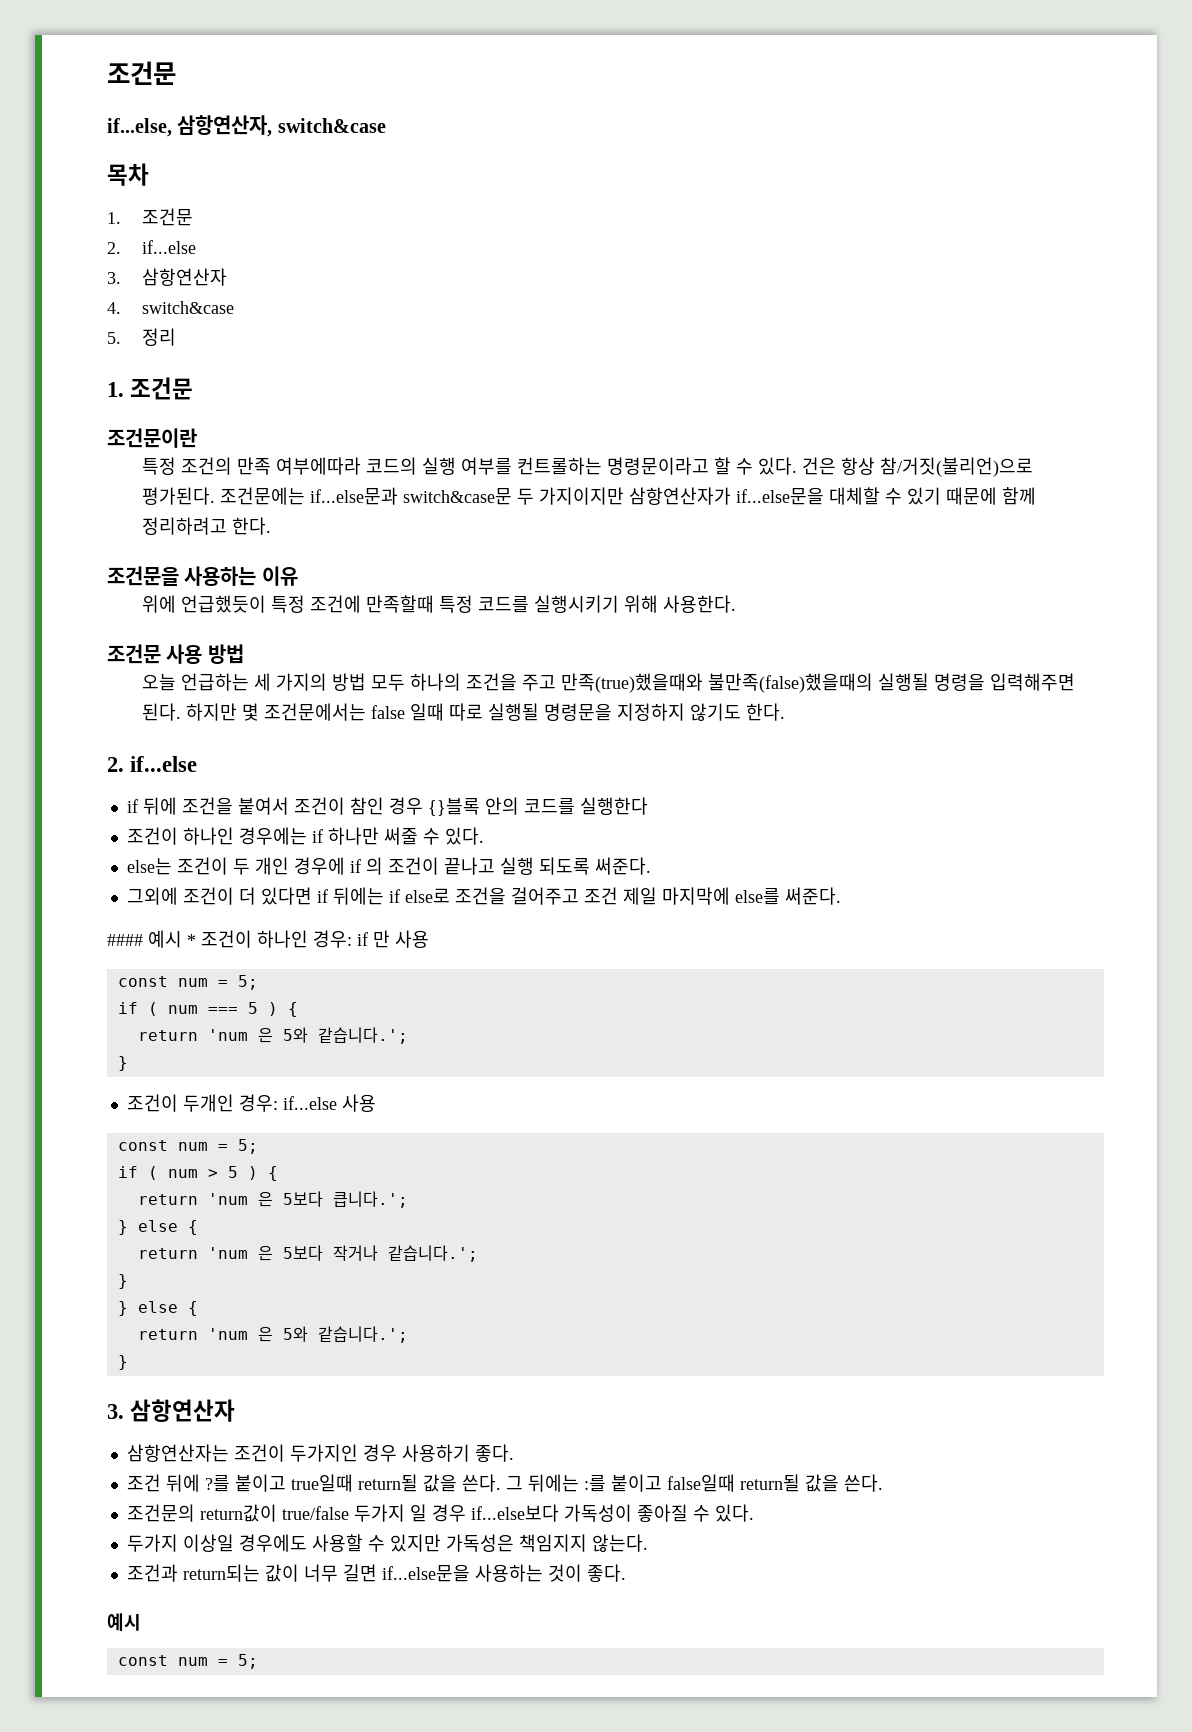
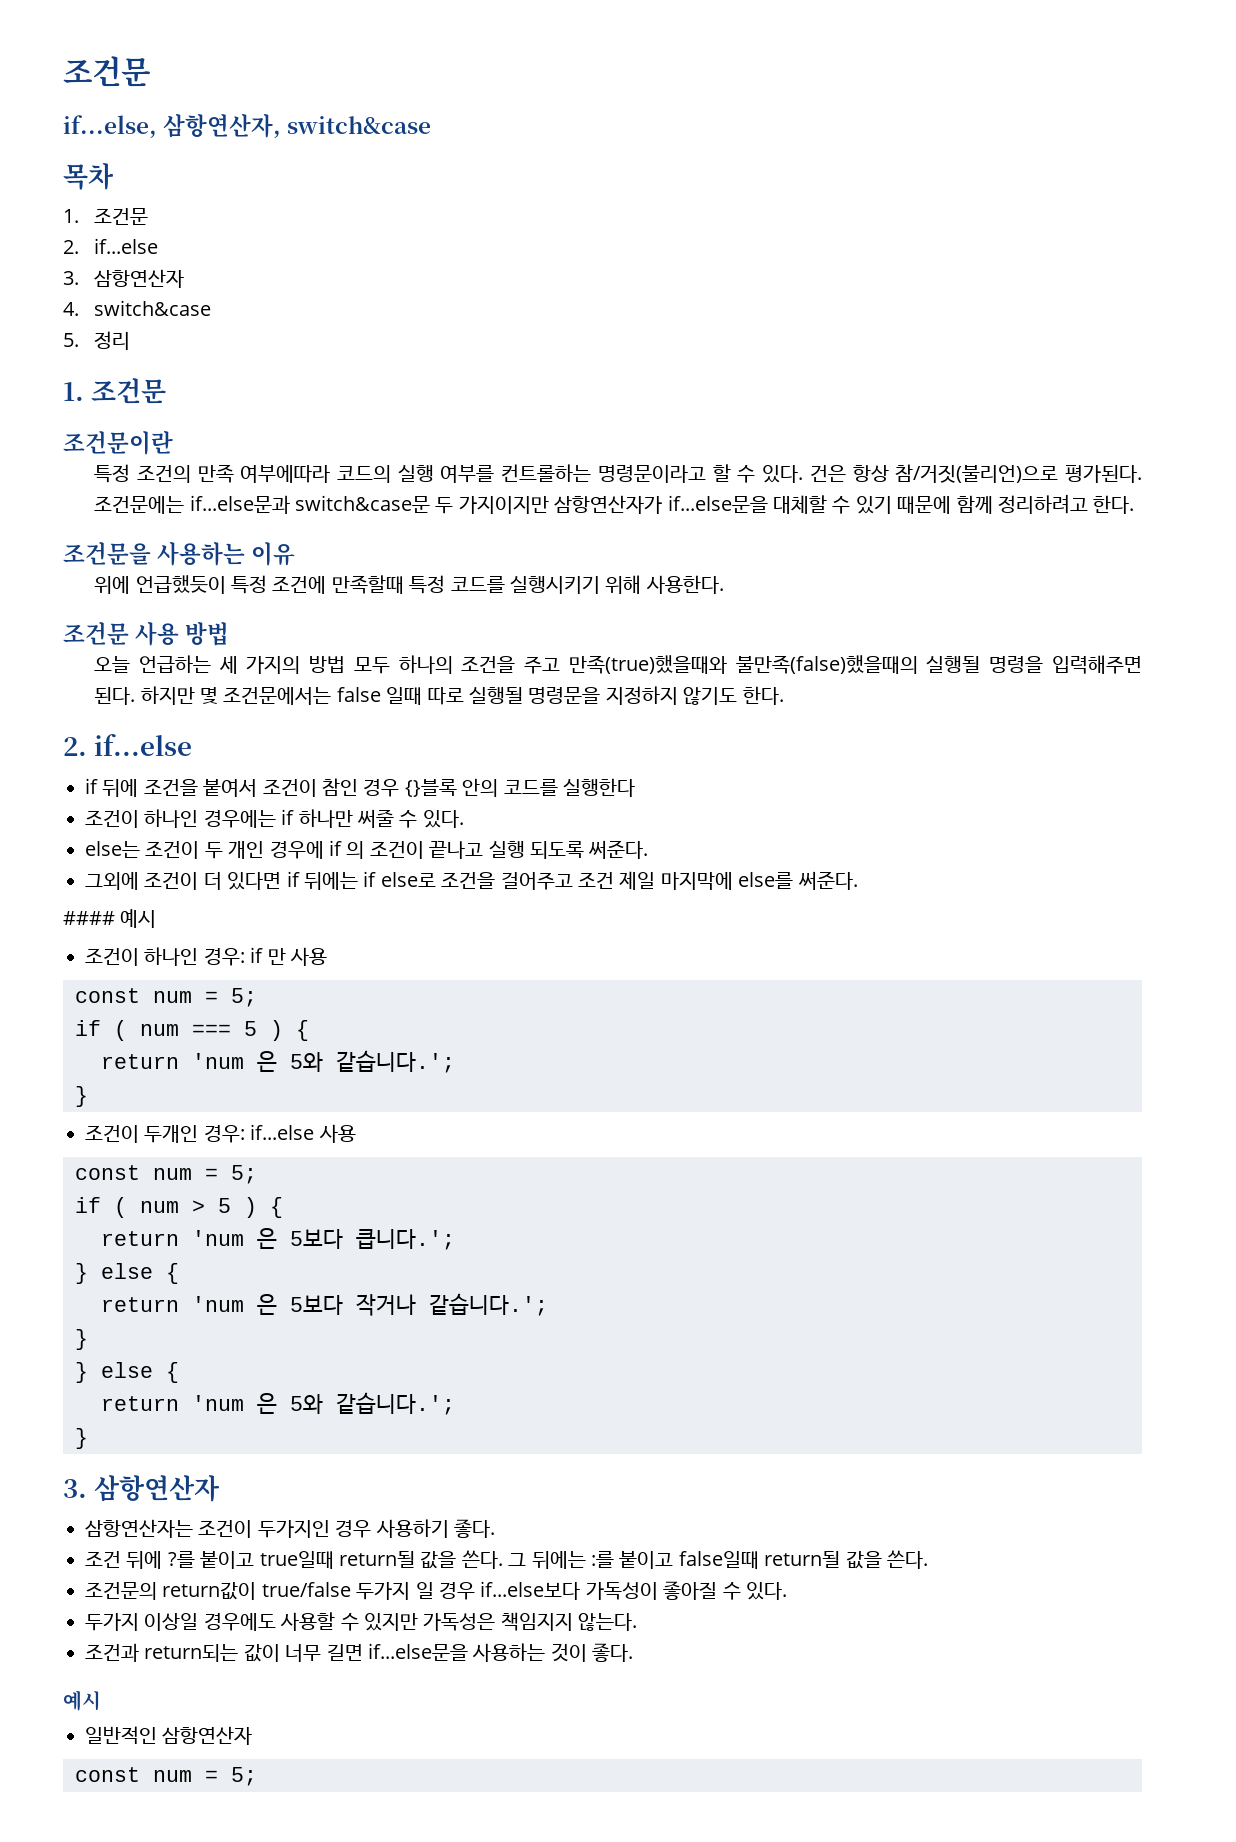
[187,934,196,946] * -> (157, 918) //
(141, 1622) none -> [85,1726,253,1745] // 일반적인 삼항연산자

